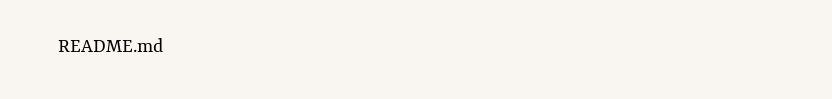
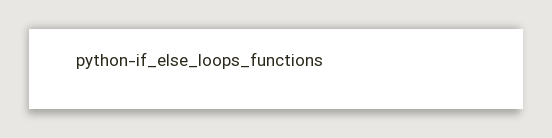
[58,38,163,52] README.md -> [76,52,323,69] python-if_else_loops_functions

